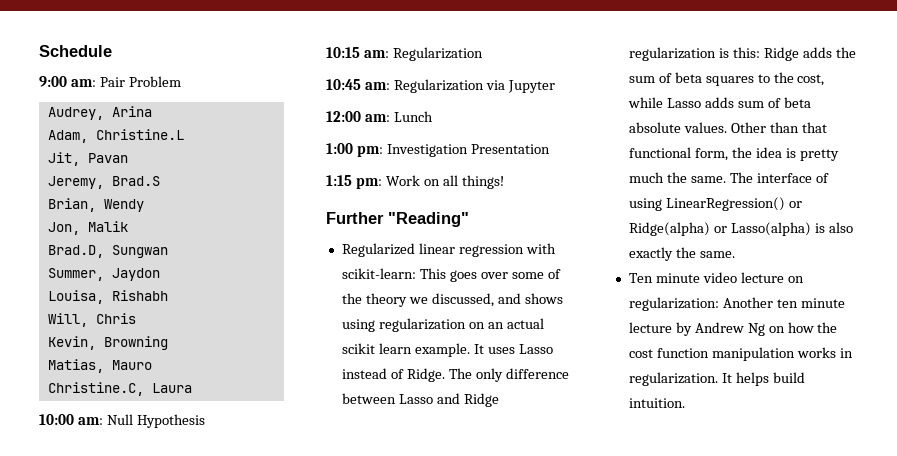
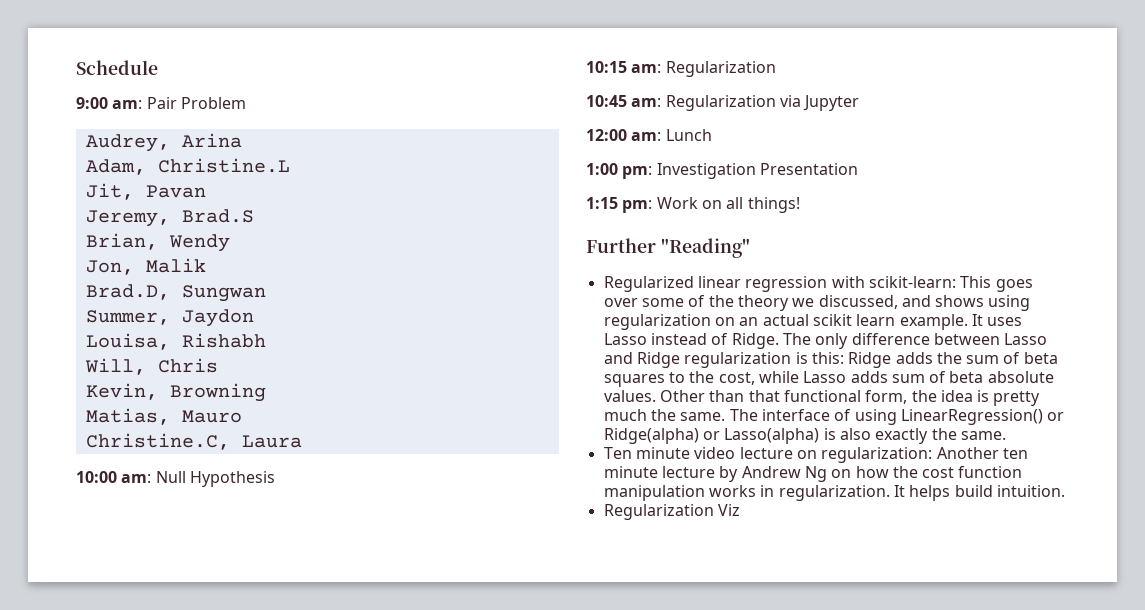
(685, 403) none -> [603,504,740,520] // Regularization Viz

